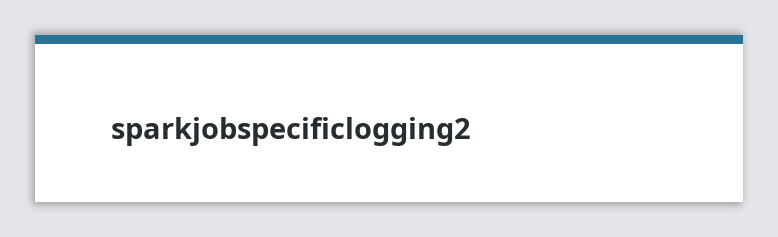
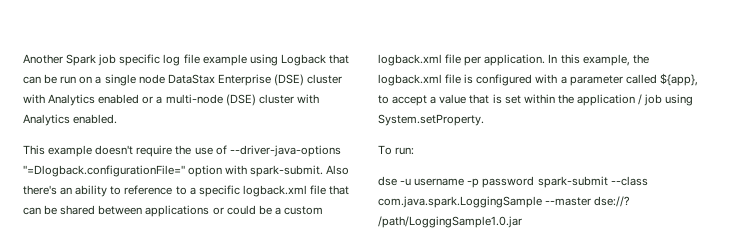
[111,117,471,146] sparkjobspecificlogging2 -> [23,54,349,66] [23,74,343,86] [23,94,319,106] [23,114,118,126] [23,145,341,157] [23,165,350,177] [23,185,350,197] [23,205,323,217] [378,54,649,66] [378,73,698,86] [378,94,694,106] [378,114,484,126] [378,145,415,155] [378,176,648,188] [378,196,631,208] [378,216,522,228] Another Spark job specific log file example using Logback that can be run on a single node DataStax Enterprise (DSE) cluster with Analytics enabled or a multi-node (DSE) cluster with Analytics enabled. // This example doesn't require the use of --driver-java-options "=Dlogback.configurationFile=" option with spark-submit. Also there's an ability to reference to a specific logback.xml file that can be shared between applications or could be a custom logback.xml file per application. In this example, the logback.xml file is configured with a parameter called ${app}, to accept a value that is set within the application / job using System.setProperty. // To run: // dse -u username -p password spark-submit --class com.java.spark.LoggingSample --master dse://? /path/LoggingSample1.0.jar

